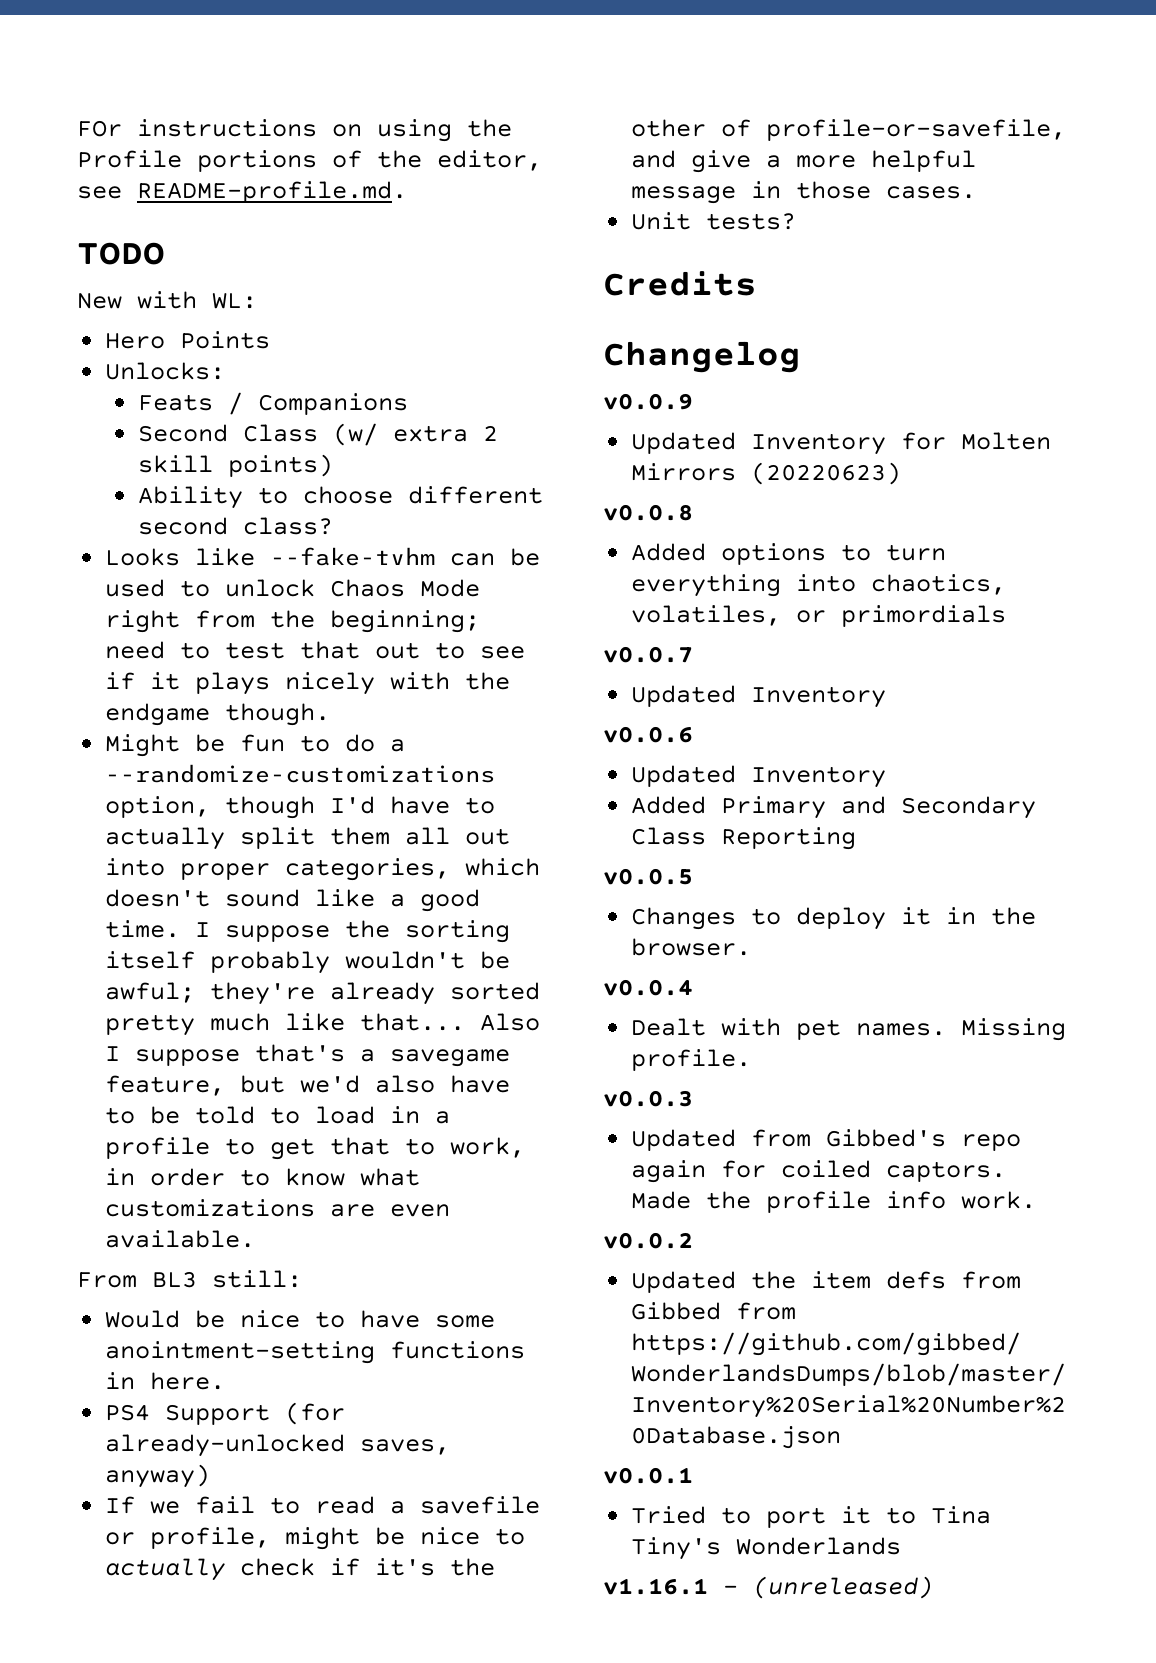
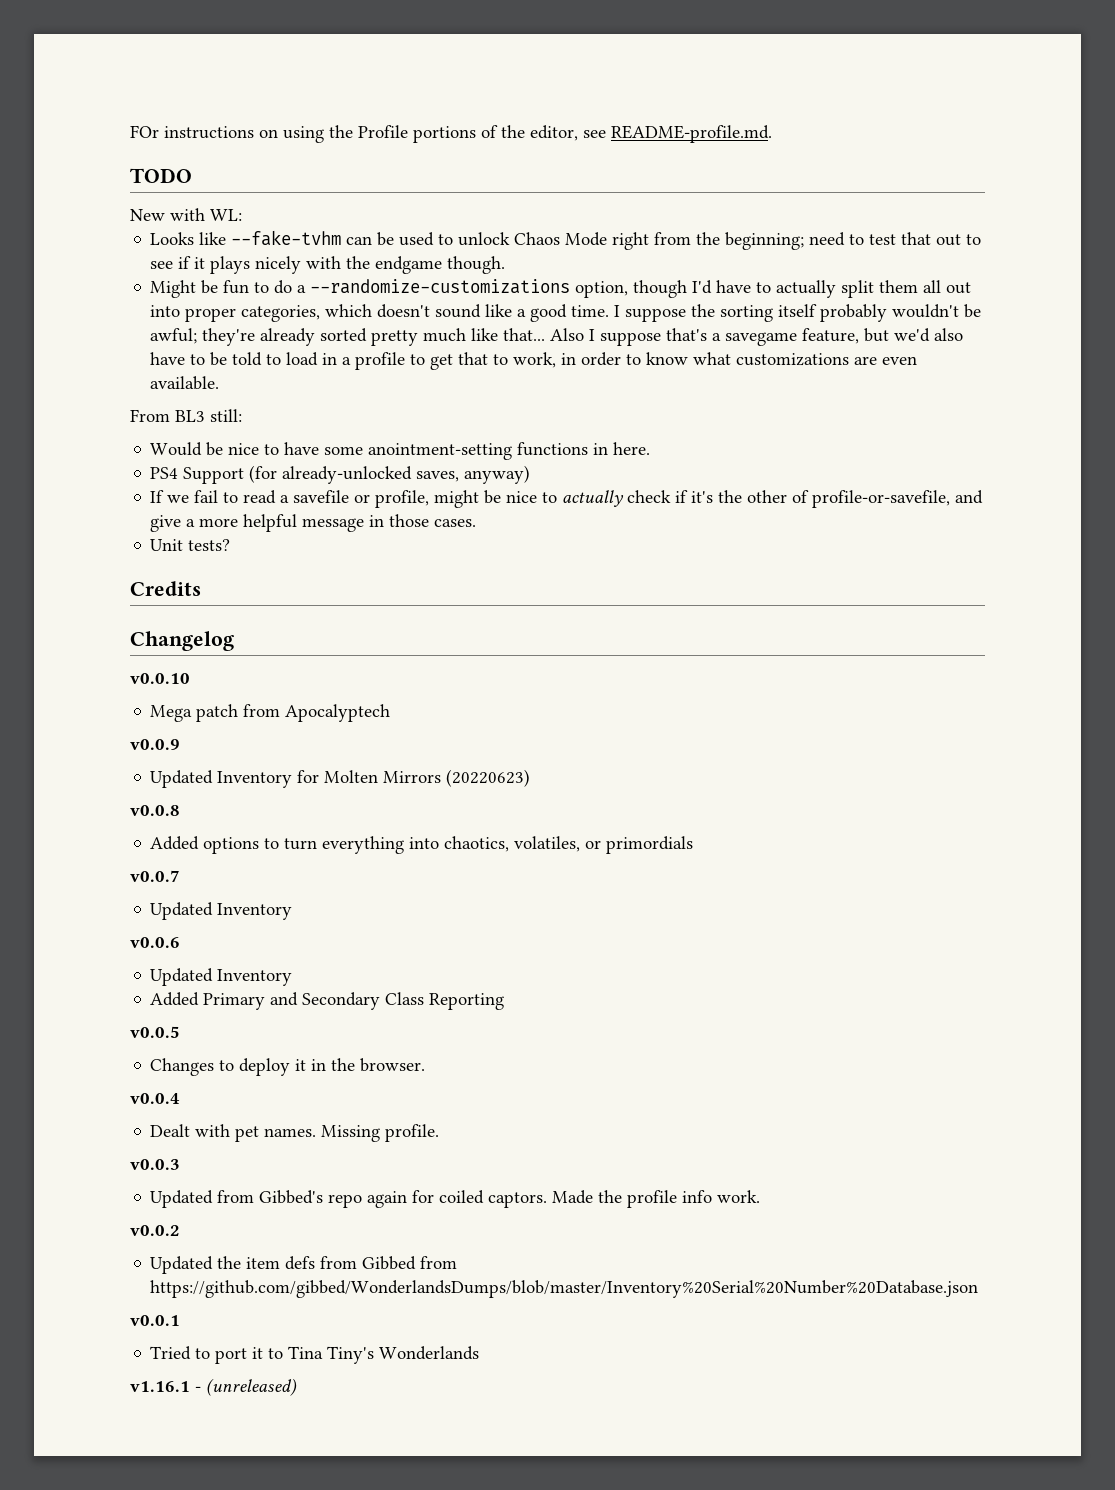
[105,331,271,349] [105,362,226,380] [137,392,408,415] [137,423,498,446] [137,454,333,477] [137,486,543,509] [137,517,333,535] // Hero Points // Unlocks: // Feats / Companions // Second Class (w/ extra 2 skill points) // Ability to choose different second class? -> (242, 215) none
(801, 357) none -> [130,673,190,684] [150,704,391,722] // v0.0.10 // Mega patch from Apocalyptech

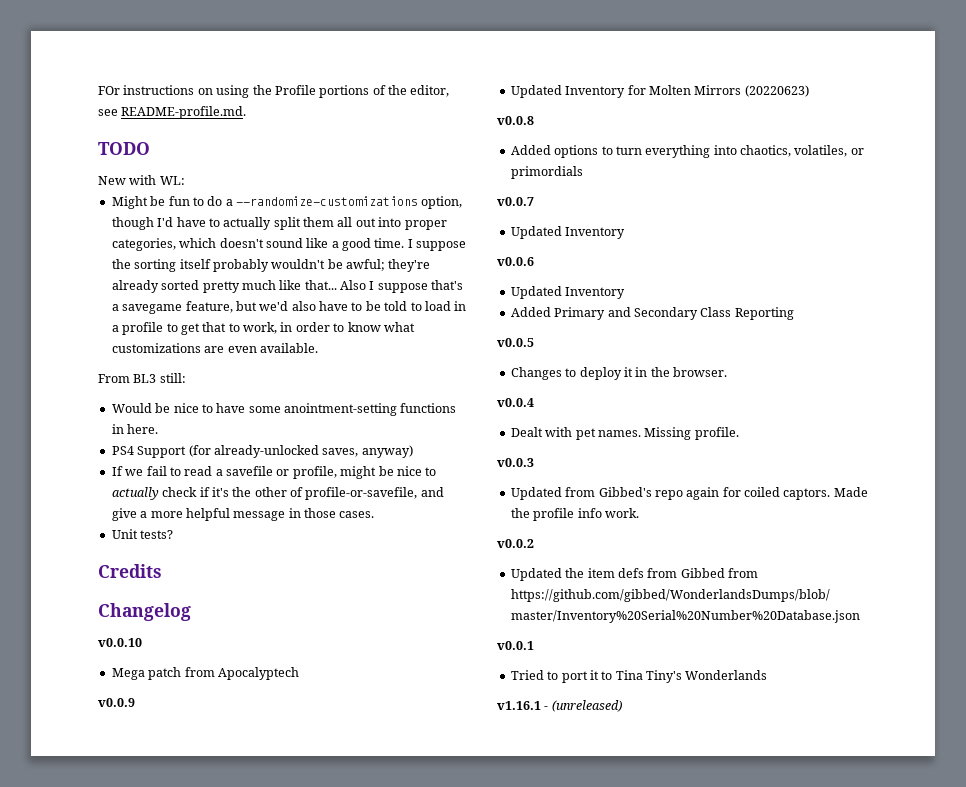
[150,230,982,250] [150,256,506,274] // Looks like --fake-tvhm can be used to unlock Chaos Mode right from the beginning; need to test that out to see if it plays nicely with the endgame though. -> (185, 180) none

